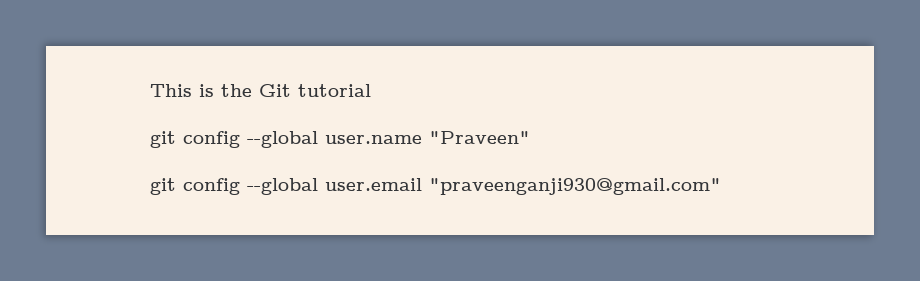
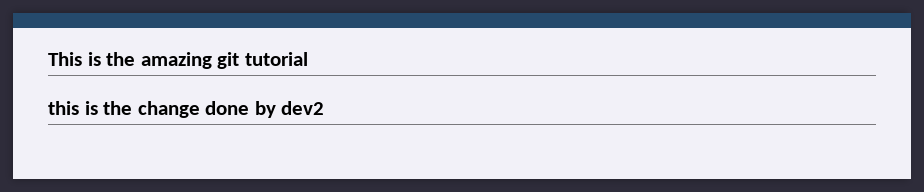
[259,84,291,97] Git -> [140,52,240,69] amazing git
[150,131,530,148] [150,178,721,195] git config --global user.name "Praveen" // git config --global user.email "praveenganji930@gmail.com" -> [48,101,325,118] this is the change done by dev2

